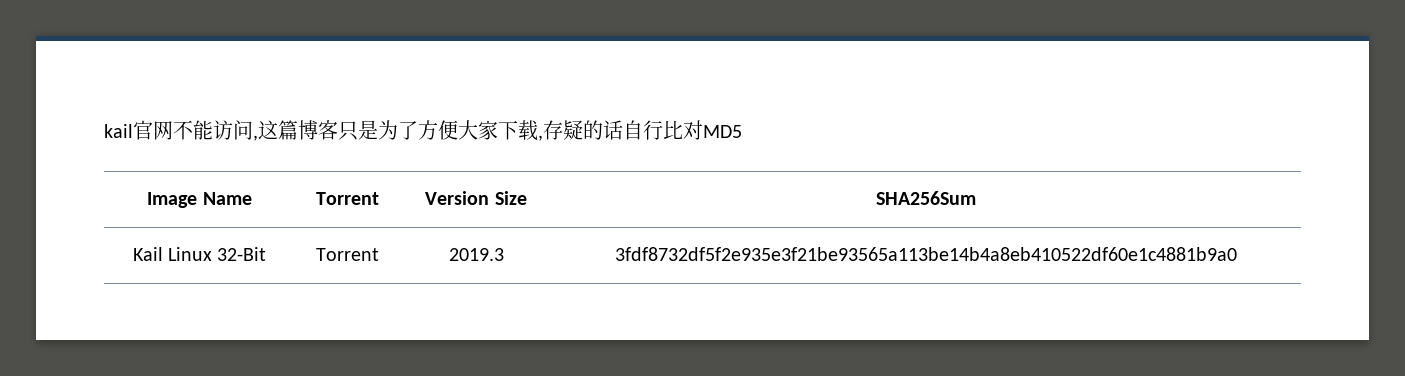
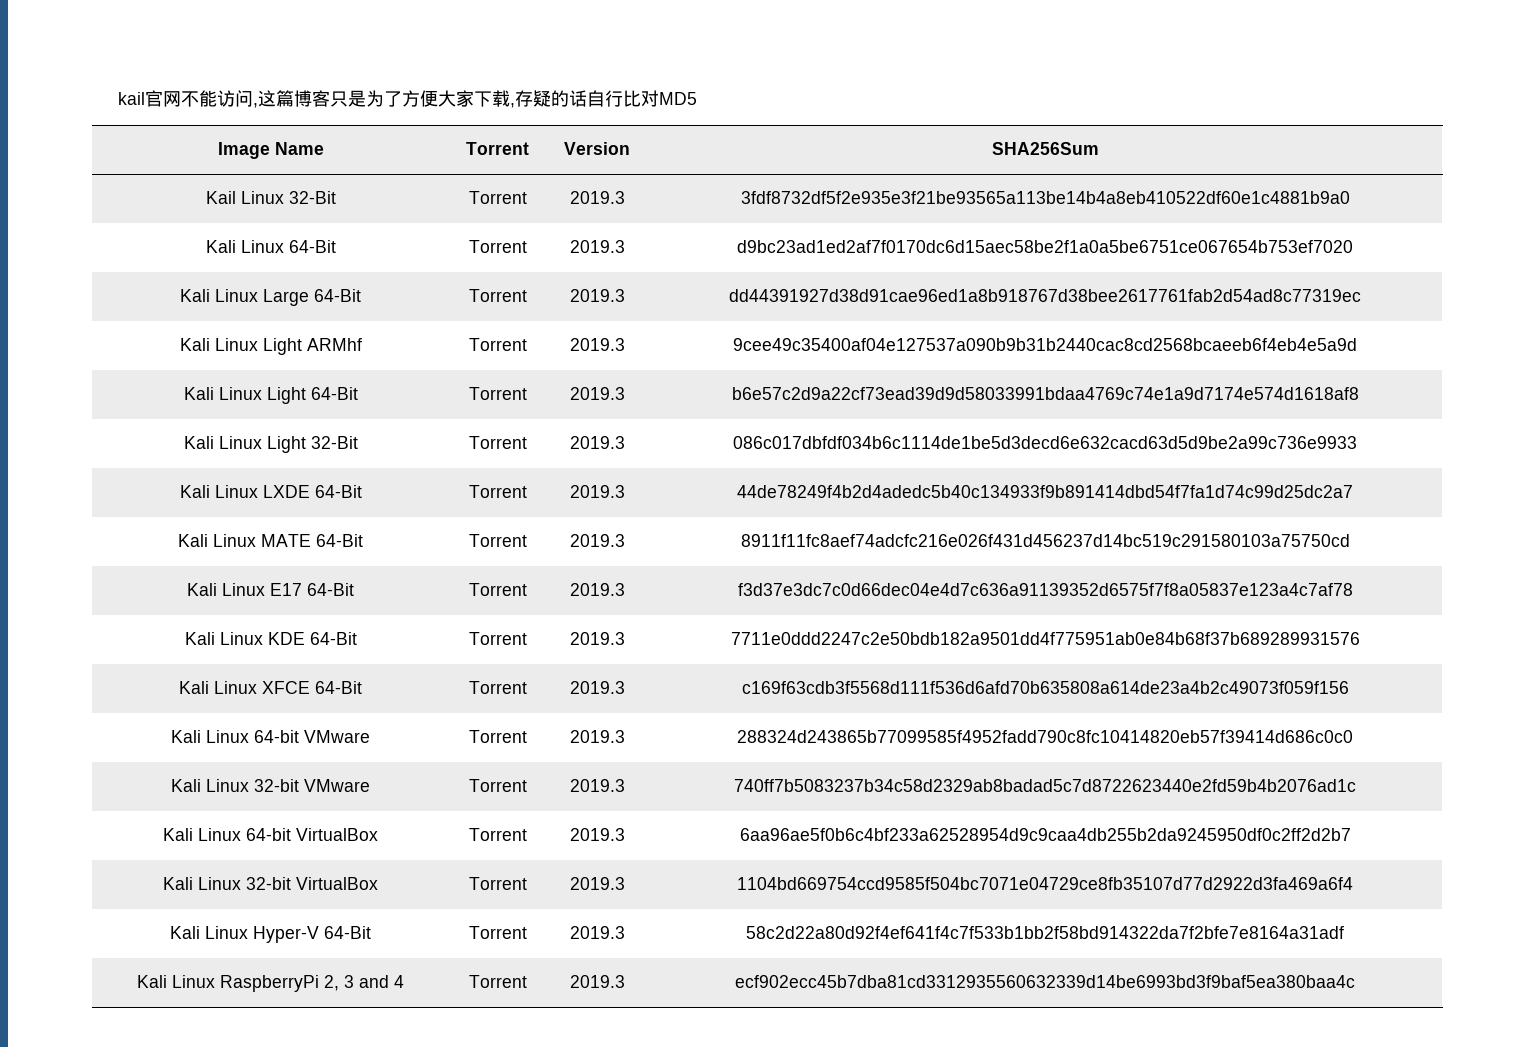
[494,191,527,205] Size -> (630, 148) none
(1237, 254) none -> [205,240,336,253] [468,240,527,253] [569,240,625,253] [737,240,1353,253] [180,289,361,306] [468,289,527,302] [569,289,625,302] [729,289,1361,302] [179,338,362,355] [468,338,527,351] [569,338,625,351] [733,338,1357,351] [183,387,358,404] [468,387,527,400] [569,387,625,400] [731,387,1359,400] [183,436,358,453] [468,436,527,449] [569,436,625,449] [733,436,1357,449] [179,485,362,498] [468,485,527,498] [569,485,625,498] [737,485,1353,498] [178,534,363,547] [468,534,527,547] [569,534,625,547] [740,534,1350,547] [187,583,354,596] [468,583,527,596] [569,583,625,596] [737,583,1353,596] [184,632,357,645] [468,632,527,645] [569,632,625,645] [730,632,1360,645] [179,681,362,694] [468,681,527,694] [569,681,625,694] [741,681,1349,694] [171,730,370,743] [468,730,527,743] [569,730,625,743] [737,730,1353,743] [171,779,370,792] [468,779,527,792] [569,779,625,792] [734,779,1356,792] [163,828,378,841] [468,828,527,841] [569,828,625,841] [739,828,1351,841] [163,877,378,890] [468,877,527,890] [569,877,625,890] [737,877,1353,890] [170,926,371,943] [468,926,527,939] [569,926,625,939] [746,926,1344,939] [137,975,405,992] [468,975,527,988] [569,975,625,988] [735,975,1355,988] // Kali Linux 64-Bit | Torrent | 2019.3 | d9bc23ad1ed2af7f0170dc6d15aec58be2f1a0a5be6751ce067654b753ef7020 // Kali Linux Large 64-Bit | Torrent | 2019.3 | dd44391927d38d91cae96ed1a8b918767d38bee2617761fab2d54ad8c77319ec // Kali Linux Light ARMhf | Torrent | 2019.3 | 9cee49c35400af04e127537a090b9b31b2440cac8cd2568bcaeeb6f4eb4e5a9d // Kali Linux Light 64-Bit | Torrent | 2019.3 | b6e57c2d9a22cf73ead39d9d58033991bdaa4769c74e1a9d7174e574d1618af8 // Kali Linux Light 32-Bit | Torrent | 2019.3 | 086c017dbfdf034b6c1114de1be5d3decd6e632cacd63d5d9be2a99c736e9933 // Kali Linux LXDE 64-Bit | Torrent | 2019.3 | 44de78249f4b2d4adedc5b40c134933f9b891414dbd54f7fa1d74c99d25dc2a7 // Kali Linux MATE 64-Bit | Torrent | 2019.3 | 8911f11fc8aef74adcfc216e026f431d456237d14bc519c291580103a75750cd // Kali Linux E17 64-Bit | Torrent | 2019.3 | f3d37e3dc7c0d66dec04e4d7c636a91139352d6575f7f8a05837e123a4c7af78 // Kali Linux KDE 64-Bit | Torrent | 2019.3 | 7711e0ddd2247c2e50bdb182a9501dd4f775951ab0e84b68f37b689289931576 // Kali Linux XFCE 64-Bit | Torrent | 2019.3 | c169f63cdb3f5568d111f536d6afd70b635808a614de23a4b2c49073f059f156 // Kali Linux 64-bit VMware | Torrent | 2019.3 | 288324d243865b77099585f4952fadd790c8fc10414820eb57f39414d686c0c0 // Kali Linux 32-bit VMware | Torrent | 2019.3 | 740ff7b5083237b34c58d2329ab8badad5c7d8722623440e2fd59b4b2076ad1c // Kali Linux 64-bit VirtualBox | Torrent | 2019.3 | 6aa96ae5f0b6c4bf233a62528954d9c9caa4db255b2da9245950df0c2ff2d2b7 // Kali Linux 32-bit VirtualBox | Torrent | 2019.3 | 1104bd669754ccd9585f504bc7071e04729ce8fb35107d77d2922d3fa469a6f4 // Kali Linux Hyper-V 64-Bit | Torrent | 2019.3 | 58c2d22a80d92f4ef641f4c7f533b1bb2f58bd914322da7f2bfe7e8164a31adf // Kali Linux RaspberryPi 2, 3 and 4 | Torrent | 2019.3 | ecf902ecc45b7dba81cd3312935560632339d14be6993bd3f9baf5ea380baa4c

